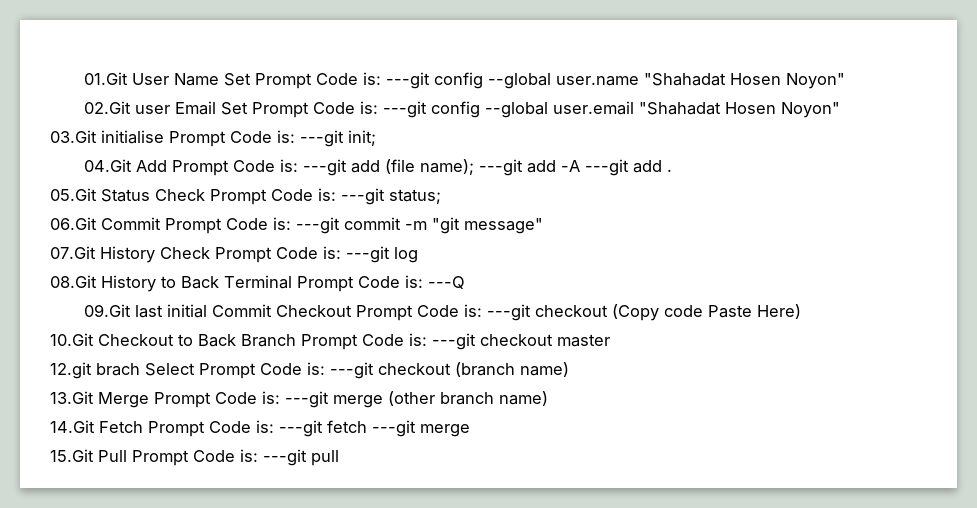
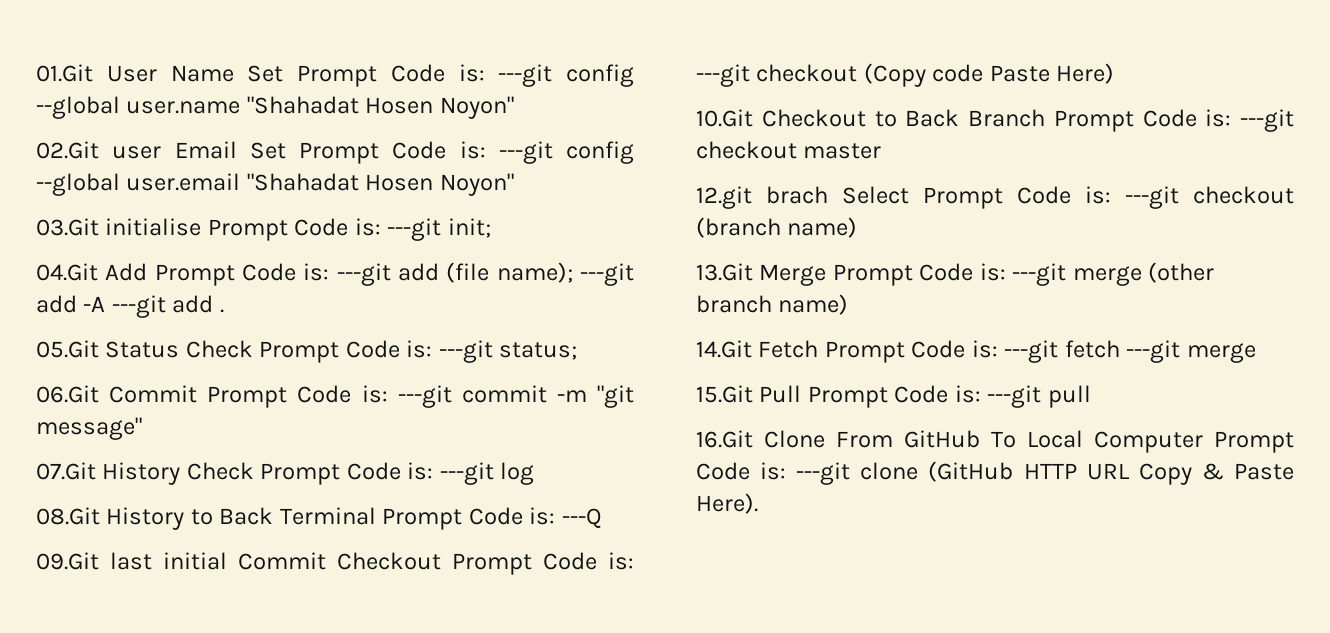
(339, 458) none -> [696,430,1294,453] [696,461,1294,485] [696,493,758,514] // 16.Git Clone From GitHub To Local Computer Prompt Code is: ---git clone (GitHub HTTP URL Copy & Paste Here).

